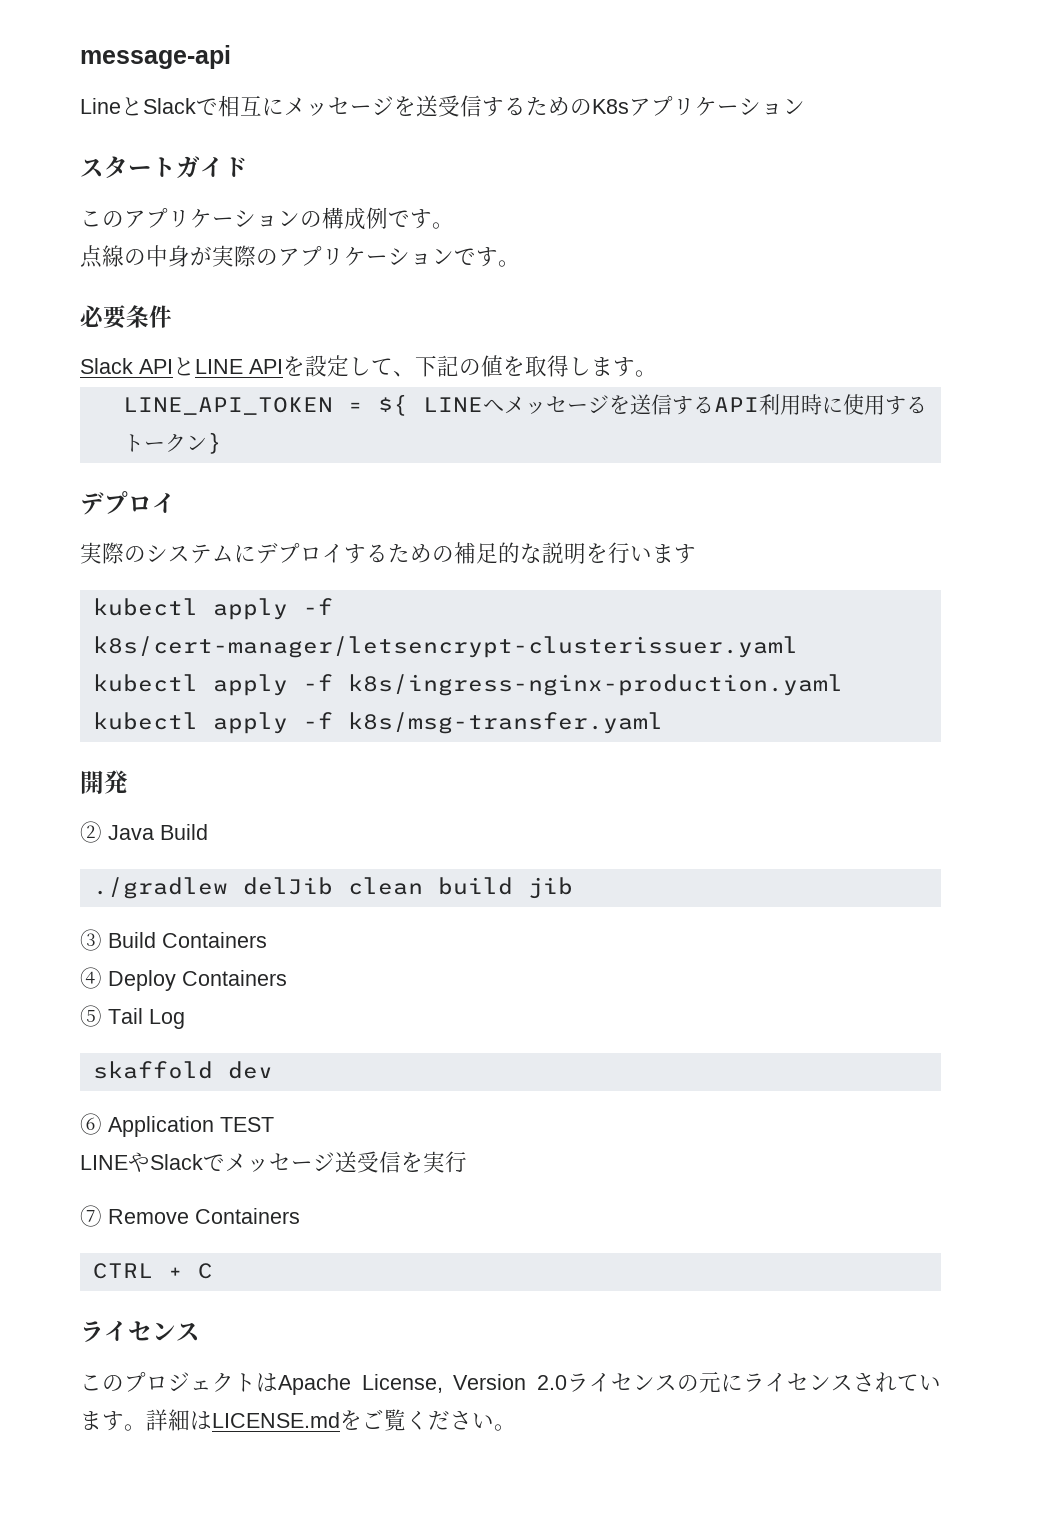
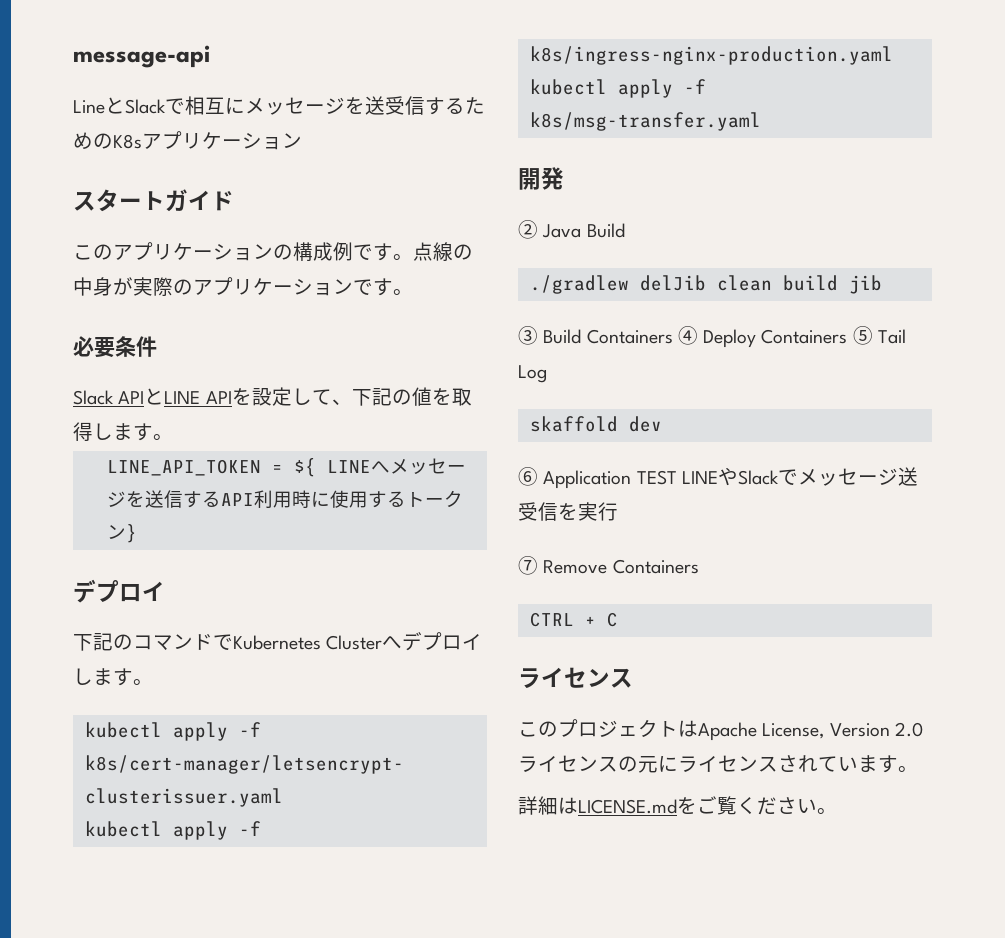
(454, 225) // -> (413, 257) none
[80,542,696,564] 実際のシステムにデプロイするための補足的な説明を行います -> [73,632,483,651] [73,668,153,686] 下記のコマンドでKubernetes Clusterへデプロイします。
(267, 940) // -> (673, 336) none
(287, 978) // -> (848, 336) none
(274, 1124) // -> (677, 477) none
(146, 1427) none -> (918, 769) //

